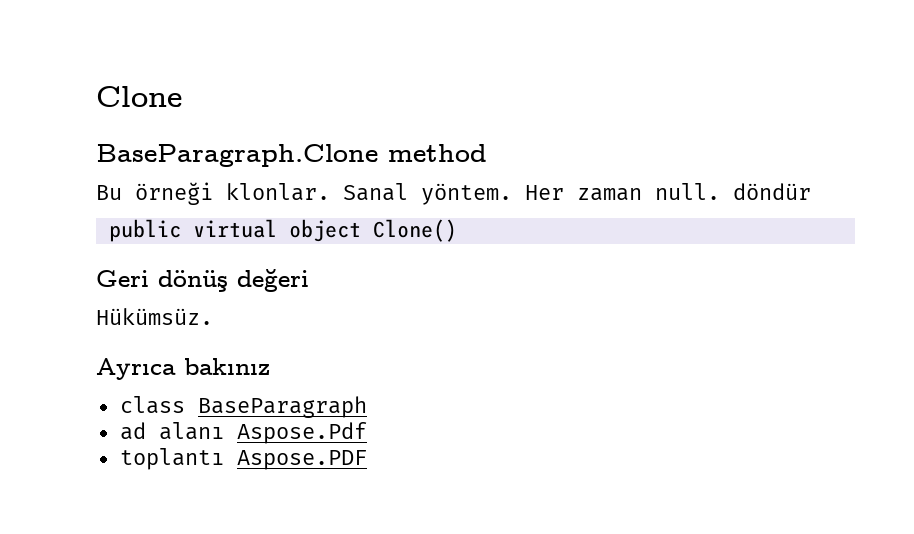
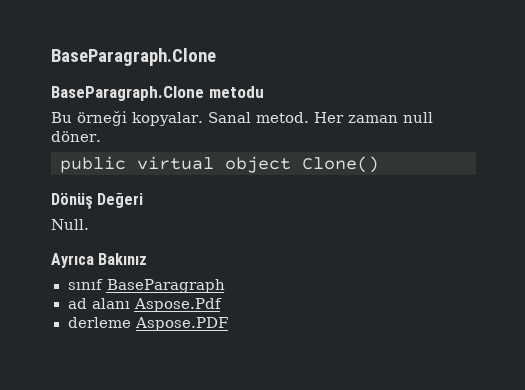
[96,86,182,107] [96,144,487,167] Clone // BaseParagraph.Clone method -> [51,48,216,66] [51,86,264,101] BaseParagraph.Clone // BaseParagraph.Clone metodu
[226,183,811,205] klonlar. Sanal yöntem. Her zaman null. döndür -> [132,112,433,126] [51,131,101,142] kopyalar. Sanal metod. Her zaman null döner.
[96,269,309,292] [96,308,213,325] Geri dönüş değeri // Hükümsüz. -> [51,192,144,209] [51,219,89,230] Dönüş Değeri // Null.
[184,358,270,375] [119,396,185,414] bakınız // class -> [98,253,148,265] [67,279,103,290] Bakınız // sınıf
[119,448,224,470] toplantı -> [67,317,131,328] derleme

